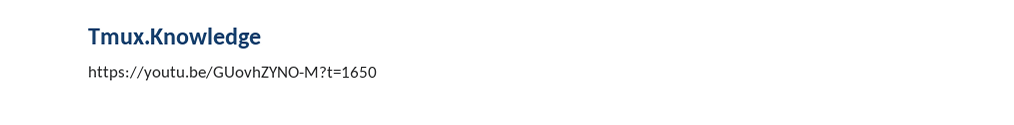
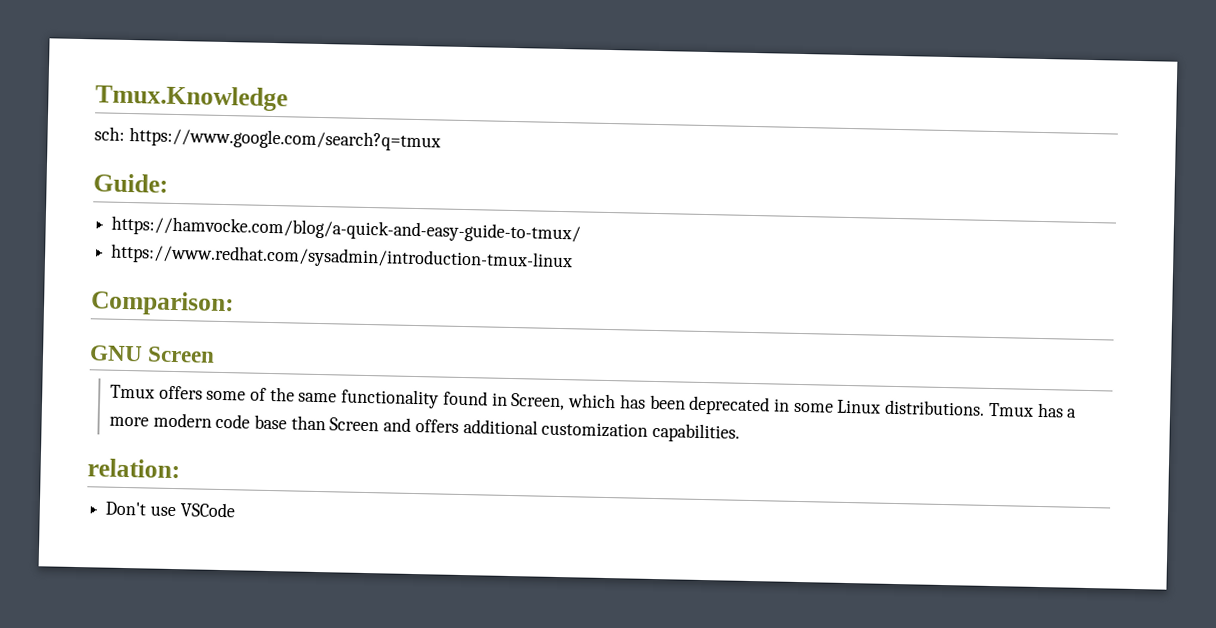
[87,66,377,81] https://youtu.be/GUovhZYNO-M?t=1650 -> [94,126,441,152] [93,173,168,193] [111,215,582,244] [110,243,574,272] [90,290,234,317] [89,345,216,363] [109,384,1078,418] [108,412,741,443] [87,458,180,479] [105,501,235,518] sch: https://www.google.com/search?q=tmux // Guide: // https://hamvocke.com/blog/a-quick-and-easy-guide-to-tmux/ // https://www.redhat.com/sysadmin/introduction-tmux-linux // Comparison: // GNU Screen // Tmux offers some of the same functionality found in Screen, which has been deprecated in some Linux distributions. Tmux has a more modern code base than Screen and offers additional customization capabilities. // relation: // Don't use VSCode

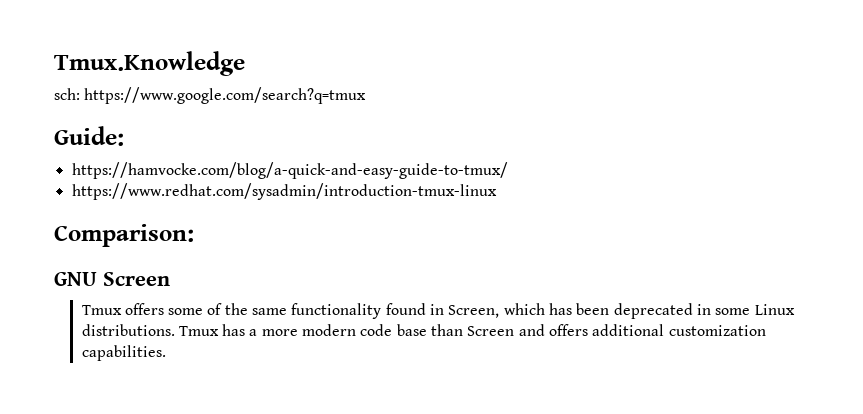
[87,458,180,479] [105,501,235,518] // relation: // Don't use VSCode -> (166, 353) none

